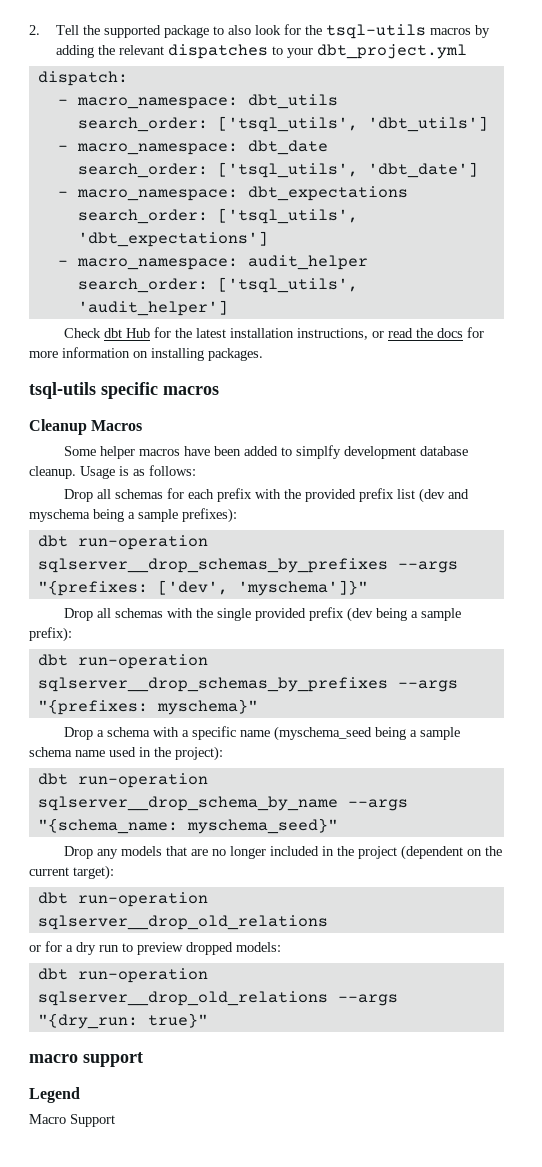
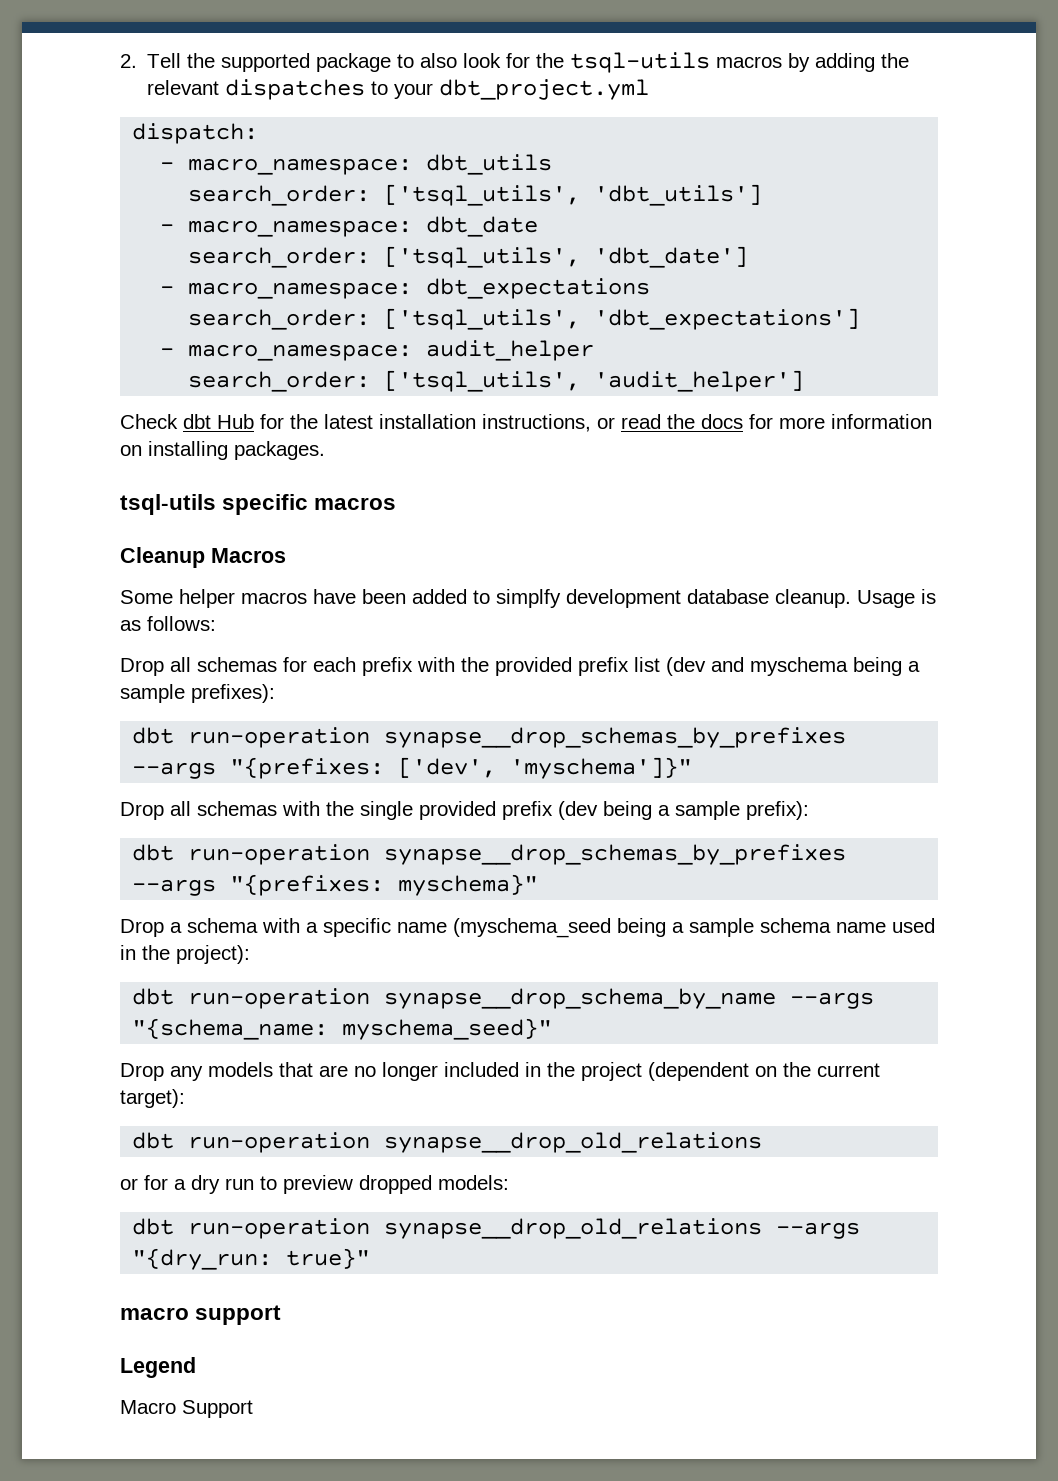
[37,558,388,573] sqlserver__drop_schemas_by_prefixes -> [384,727,847,748] synapse__drop_schemas_by_prefixes
[37,677,388,692] sqlserver__drop_schemas_by_prefixes -> [384,844,847,865] synapse__drop_schemas_by_prefixes
[37,796,338,811] sqlserver__drop_schema_by_name -> [384,988,777,1009] synapse__drop_schema_by_name
[37,915,328,930] sqlserver__drop_old_relations -> [384,1132,763,1153] synapse__drop_old_relations
[37,991,328,1006] sqlserver__drop_old_relations -> [384,1218,763,1239] synapse__drop_old_relations

